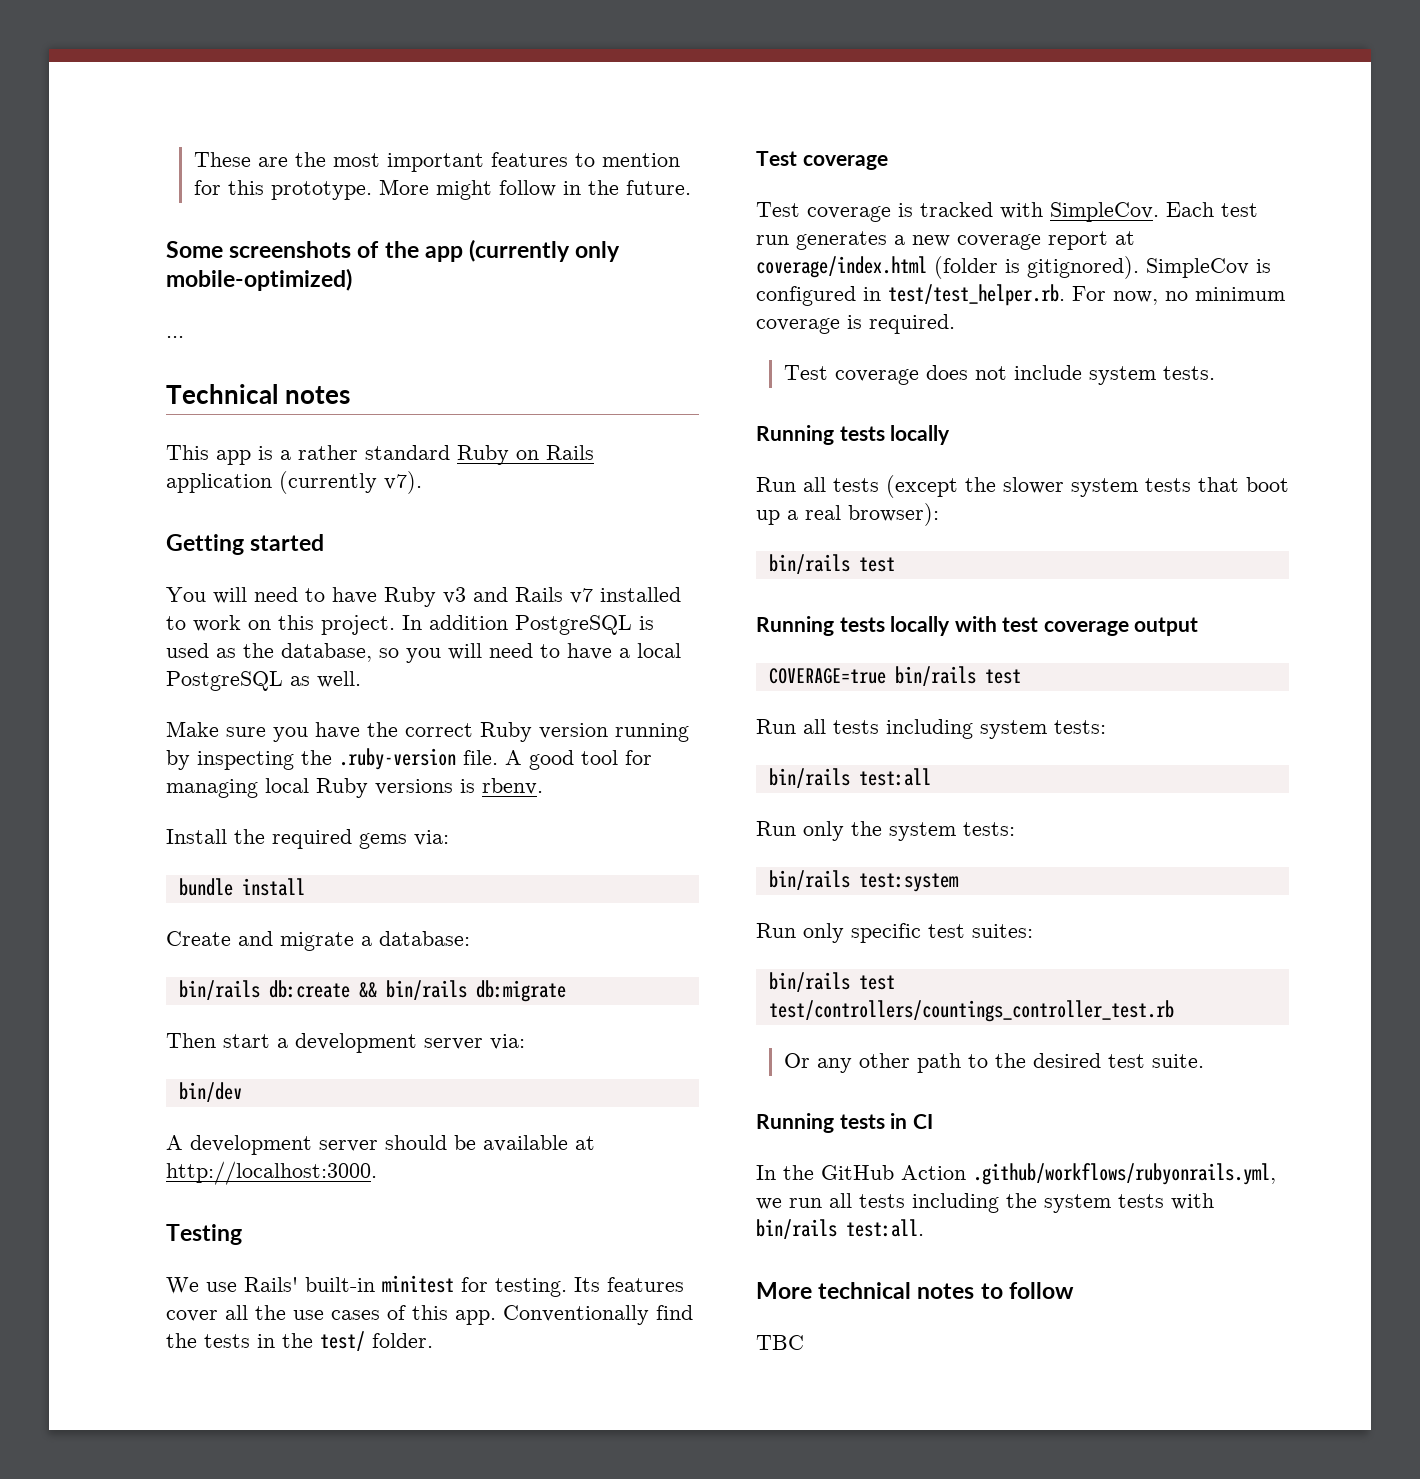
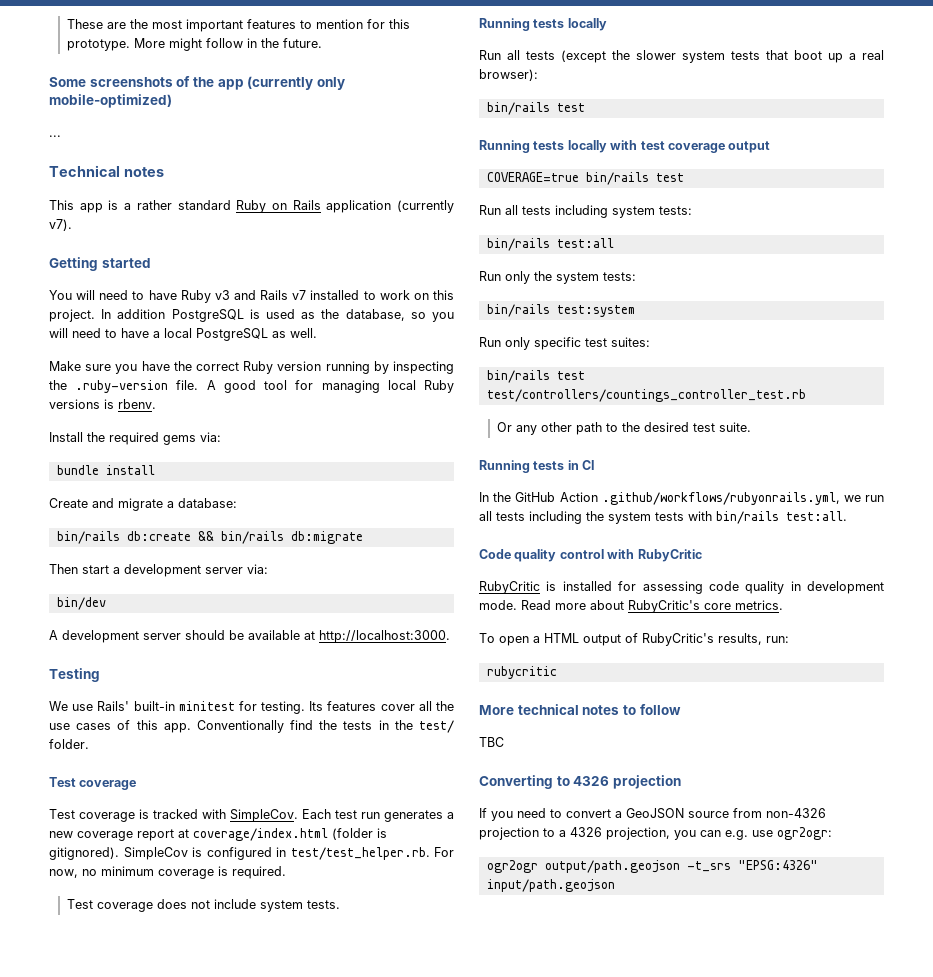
(924, 1228) none -> [479,549,702,562] [479,581,884,594] [479,600,783,613] [479,633,789,646] [486,666,557,679] // Code quality control with RubyCritic // RubyCritic is installed for assessing code quality in development mode. Read more about RubyCritic's core metrics. // To open a HTML output of RubyCritic's results, run: // rubycritic
(804, 1342) none -> [479,775,681,789] [479,808,826,821] [479,827,832,840] [486,860,818,873] [486,879,615,892] // Converting to 4326 projection // If you need to convert a GeoJSON source from non-4326 projection to a 4326 projection, you can e.g. use ogr2ogr: // ogr2ogr output/path.geojson -t_srs "EPSG:4326" input/path.geojson

